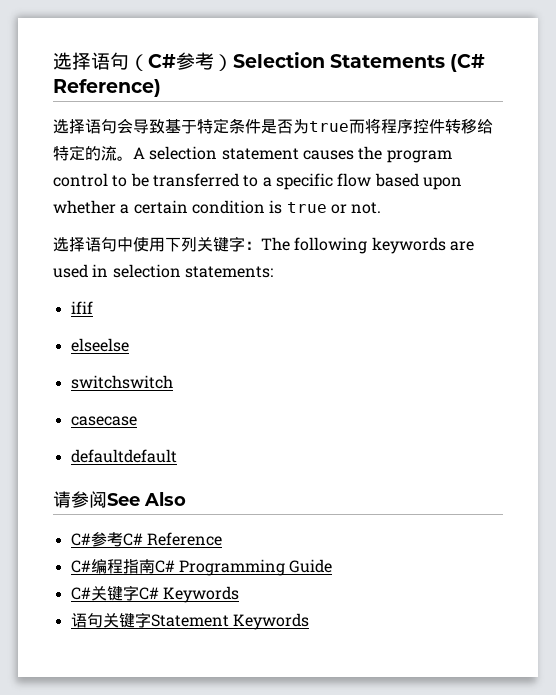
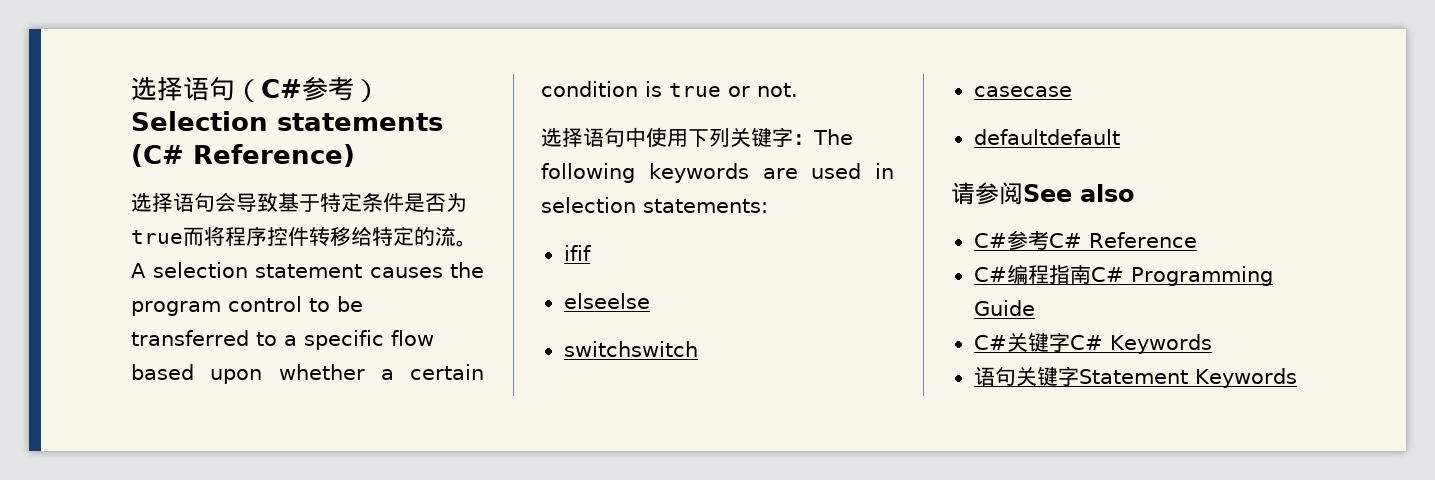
[330,54,446,68] Statements -> [277,113,443,131] statements
[144,492,186,506] Also -> [1080,184,1134,202] also

